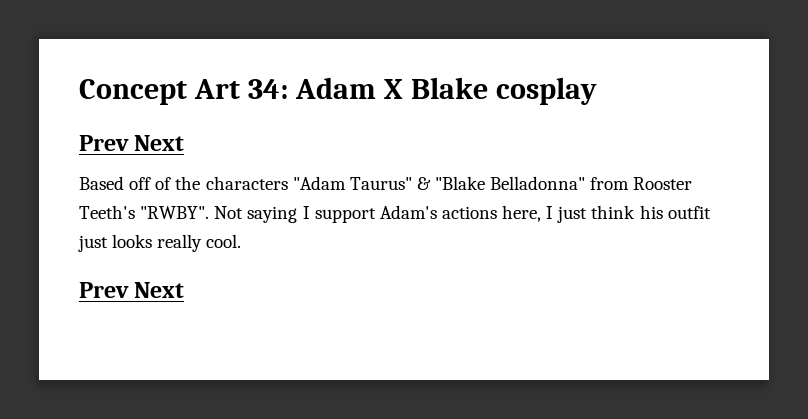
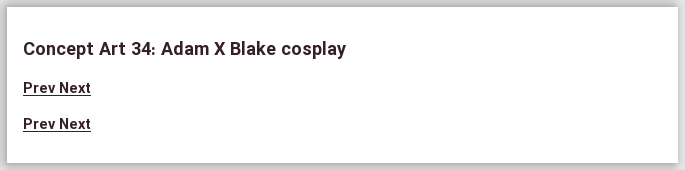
[79,176,693,190] [79,205,711,223] [78,234,242,252] // Based off of the characters "Adam Taurus" & "Blake Belladonna" from Rooster Teeth's "RWBY". Not saying I support Adam's actions here, I just think his outfit just looks really cool. -> (91, 87) none

